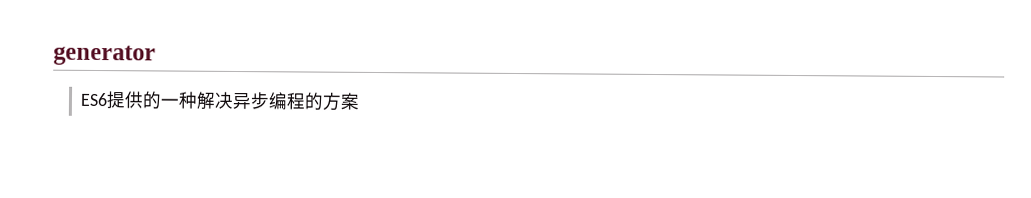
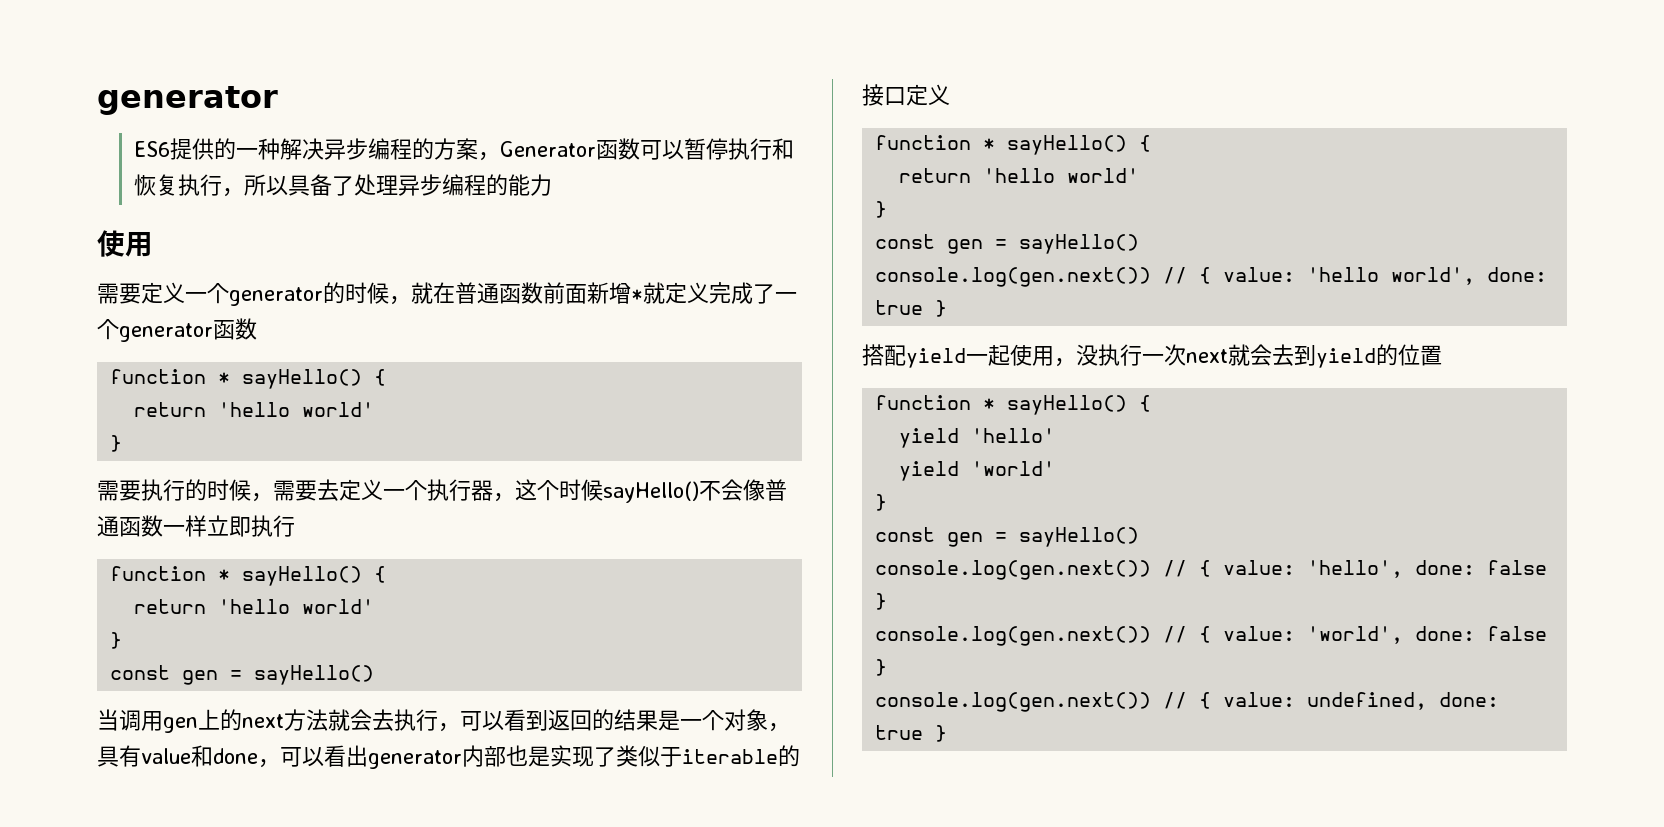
(361, 101) none -> [477,138,794,161] [133,174,552,197] [97,230,153,257] [97,282,797,306] [97,318,257,342] [110,369,387,389] [134,402,375,417] [110,435,123,452] [97,479,787,503] [97,515,295,537] [110,566,387,586] [134,599,375,614] [110,632,123,649] [110,665,375,685] [97,709,790,733] [97,745,800,769] [862,84,950,106] [875,135,1152,155] [899,168,1140,183] [875,201,888,218] [875,234,1140,254] [875,267,1548,287] [875,300,948,317] [862,344,1442,368] [875,395,1152,415] [899,428,1056,448] [899,461,1056,481] [875,494,888,511] [875,527,1140,547] [875,560,1548,580] [875,593,888,610] [875,626,1548,646] [875,659,888,676] [875,692,1500,712] [875,725,948,742] ，Generator函数可以暂停执行和恢复执行，所以具备了处理异步编程的能力 // 使用 // 需要定义一个generator的时候，就在普通函数前面新增*就定义完成了一个generator函数 // function * sayHello() { // return 'hello world' // } // 需要执行的时候，需要去定义一个执行器，这个时候sayHello()不会像普通函数一样立即执行 // function * sayHello() { // return 'hello world' // } // const gen = sayHello() // 当调用gen上的next方法就会去执行，可以看到返回的结果是一个对象，具有value和done，可以看出generator内部也是实现了类似于iterable的接口定义 // function * sayHello() { // return 'hello world' // } // const gen = sayHello() // console.log(gen.next()) // { value: 'hello world', done: true } // 搭配yield一起使用，没执行一次next就会去到yield的位置 // function * sayHello() { // yield 'hello' // yield 'world' // } // const gen = sayHello() // console.log(gen.next()) // { value: 'hello', done: false } // console.log(gen.next()) // { value: 'world', done: false } // console.log(gen.next()) // { value: undefined, done: true }

